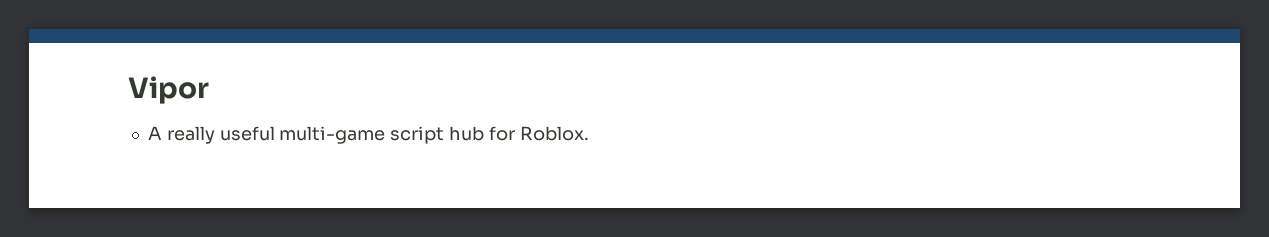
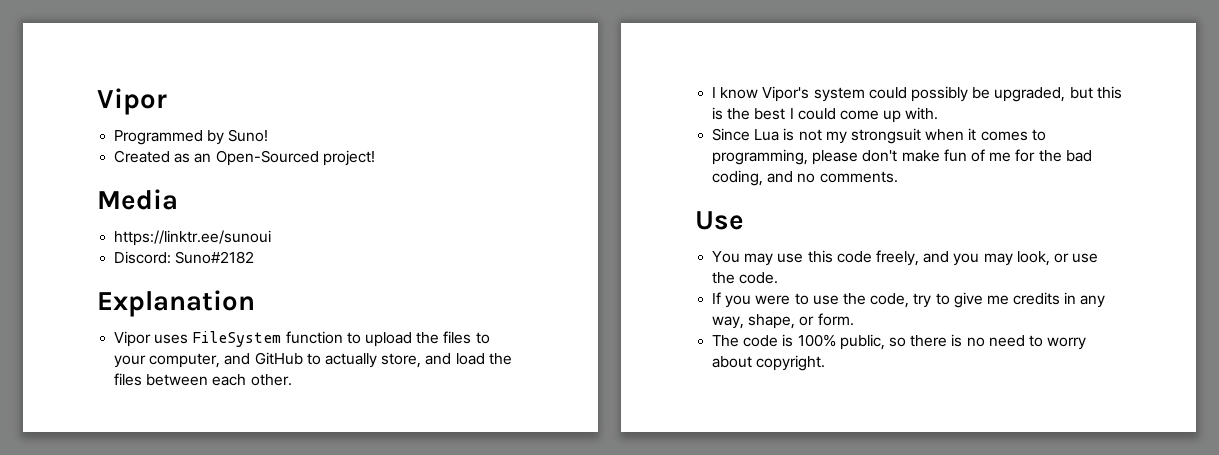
[147,126,589,144] A really useful multi-game script hub for Roblox. -> [114,129,269,145] [114,150,375,166] [97,189,178,210] [114,230,272,246] [114,251,255,264] [97,290,255,317] [114,331,490,347] [114,352,512,368] [114,373,292,386] [712,86,1122,102] [712,107,939,123] [712,128,1046,144] [712,149,1092,165] [712,170,898,186] [695,211,744,230] [712,250,1099,266] [712,272,779,284] [712,292,1106,308] [712,313,854,329] [712,334,1087,350] [712,355,826,371] Programmed by Suno! // Created as an Open-Sourced project! // Media // https://linktr.ee/sunoui // Discord: Suno#2182 // Explanation // Vipor uses FileSystem function to upload the files to your computer, and GitHub to actually store, and load the files between each other. // I know Vipor's system could possibly be upgraded, but this is the best I could come up with. // Since Lua is not my strongsuit when it comes to programming, please don't make fun of me for the bad coding, and no comments. // Use // You may use this code freely, and you may look, or use the code. // If you were to use the code, try to give me credits in any way, shape, or form. // The code is 100% public, so there is no need to worry about copyright.

